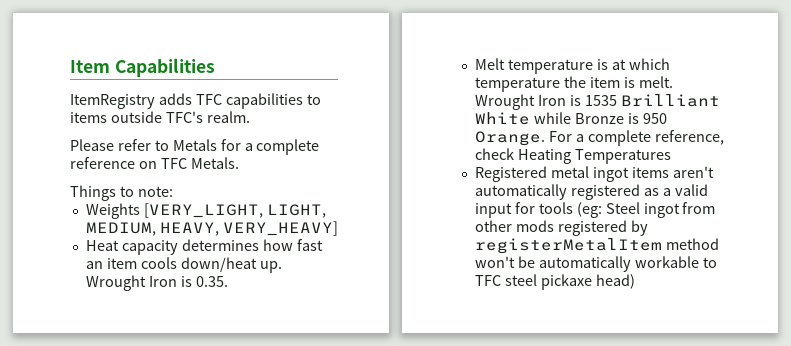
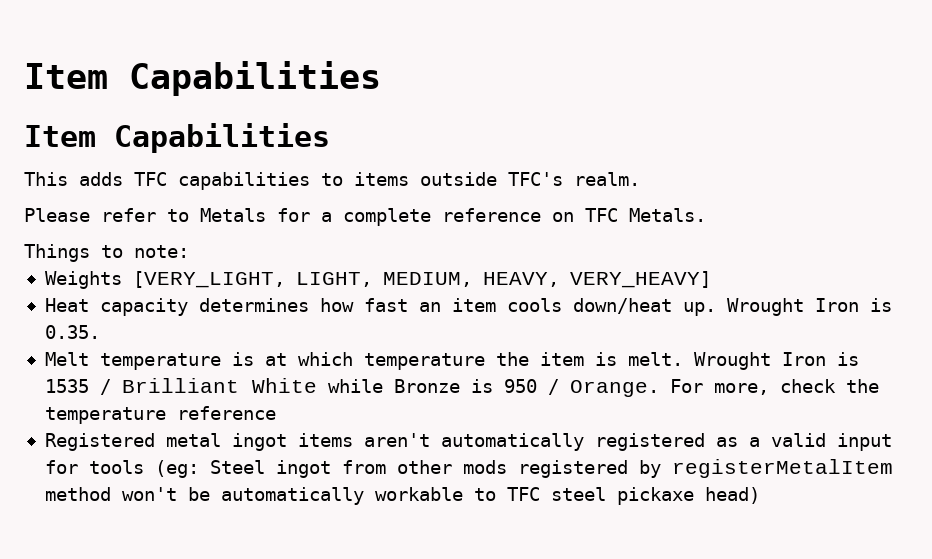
[70,58,215,77] [70,94,155,109] Item Capabilities // ItemRegistry -> [24,61,381,96] [24,123,330,153] [24,172,68,186] Item Capabilities // Item Capabilities // This
(617, 100) none -> [99,379,111,395] /
(667, 118) none -> [547,379,559,395] /
[575,130,724,146] [474,148,671,164] a complete reference, check Heating Temperatures -> [713,379,879,395] [44,406,276,424] more, check the temperature reference

